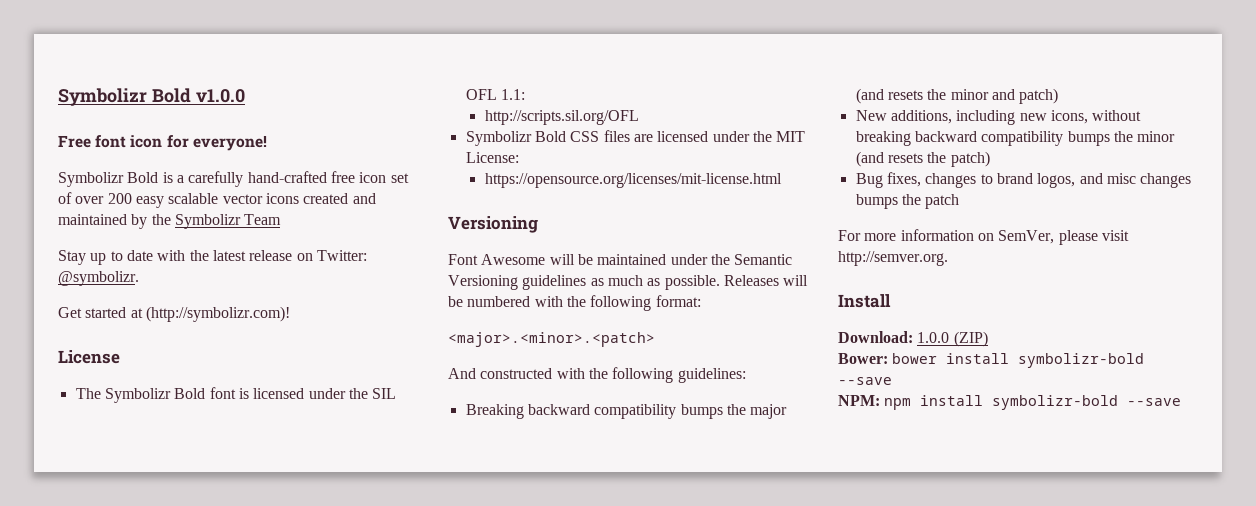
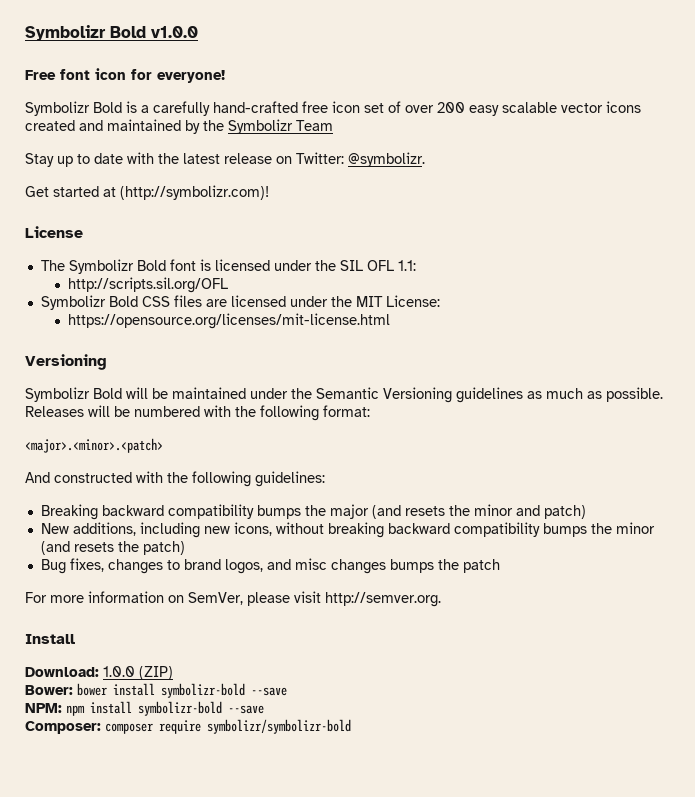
[448,254,546,265] Font Awesome -> [25,387,122,402] Symbolizr Bold
(1182, 402) none -> [25,719,351,734] // Composer: composer require symbolizr/symbolizr-bold

